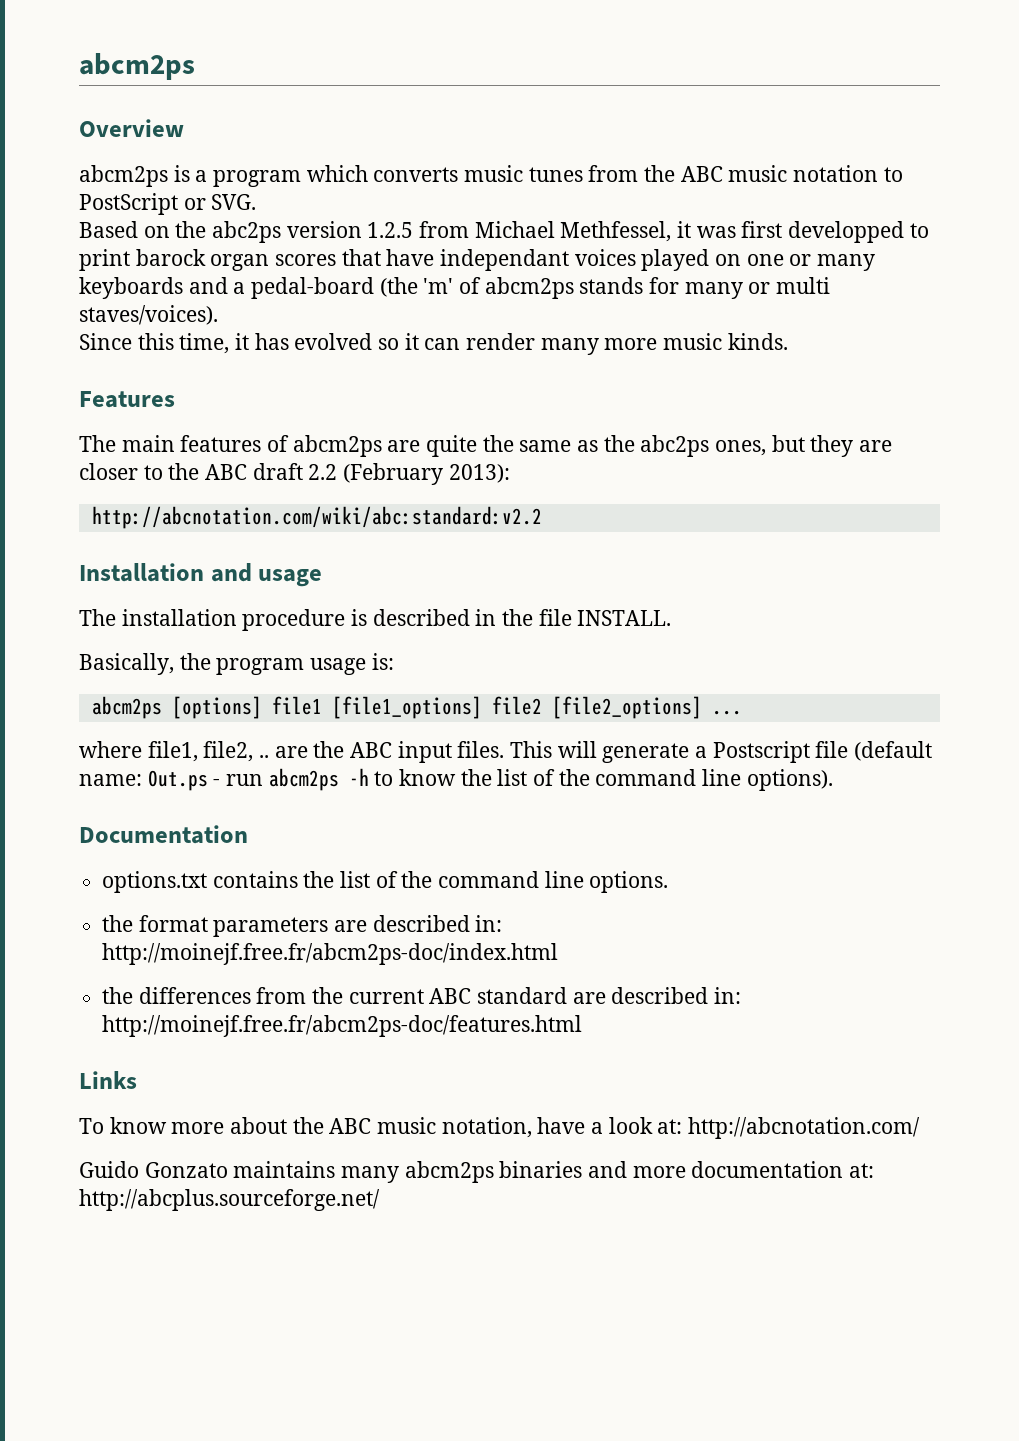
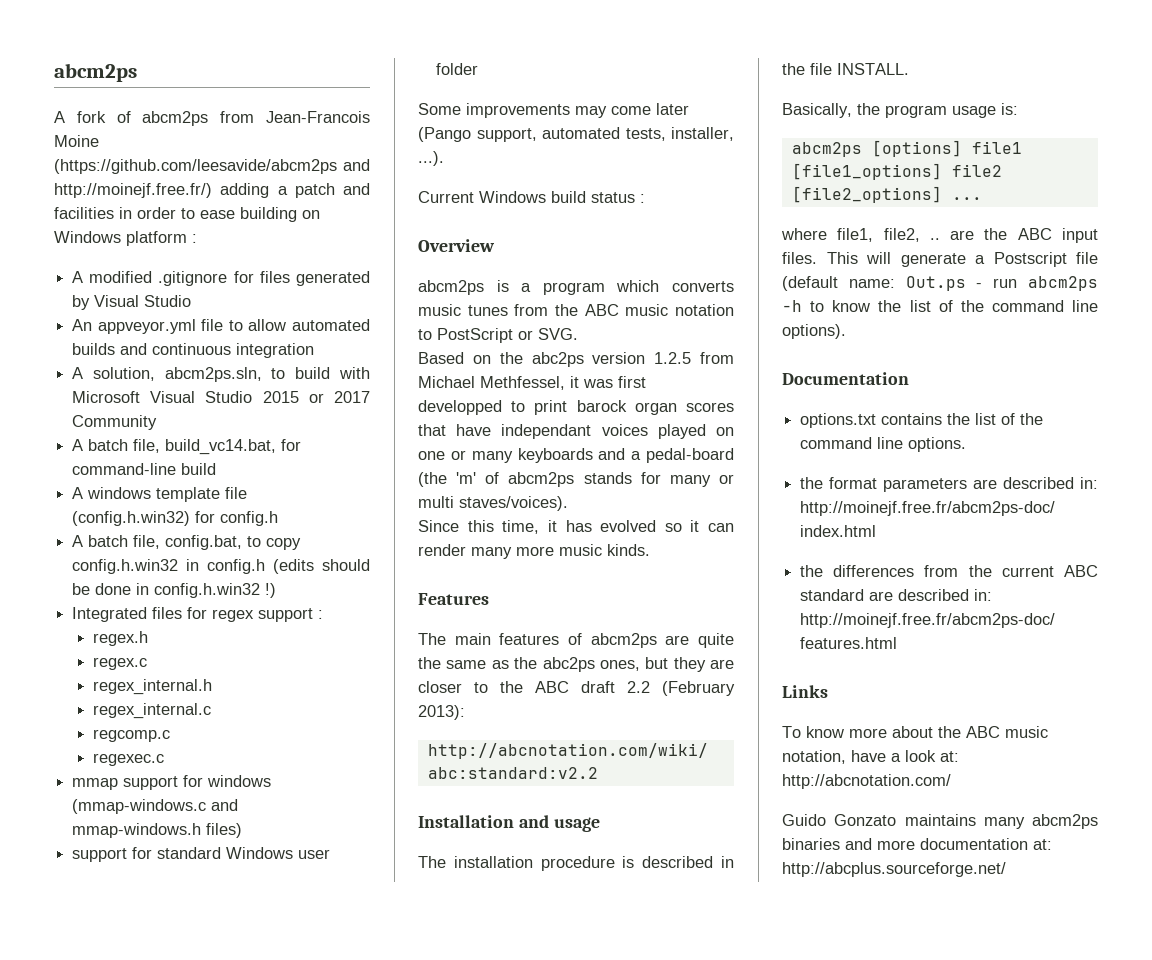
[79,53,195,80] abcm2ps -> [54,63,137,82] [54,111,370,126] [54,135,99,147] [54,159,370,174] [54,183,370,198] [54,207,320,222] [54,231,197,246] [72,271,371,286] [72,295,192,310] [72,319,370,334] [72,343,315,358] [72,367,370,382] [72,391,371,403] [72,415,158,430] [72,439,302,455] [72,463,217,475] [72,487,248,502] [72,511,279,526] [72,535,302,550] [72,559,370,574] [72,583,277,598] [72,607,324,622] [93,631,149,646] [93,657,148,670] [93,679,213,695] [93,703,212,719] [93,729,171,742] [93,753,165,766] [72,775,272,790] [72,799,239,814] [72,823,243,838] [72,847,331,862] [436,63,479,75] [418,103,689,118] [418,127,734,142] [418,151,444,166] [418,191,645,203] abcm2ps // A fork of abcm2ps from Jean-Francois Moine (https://github.com/leesavide/abcm2ps and http://moinejf.free.fr/) adding a patch and facilities in order to ease building on Windows platform : // A modified .gitignore for files generated by Visual Studio // An appveyor.yml file to allow automated builds and continuous integration // A solution, abcm2ps.sln, to build with Microsoft Visual Studio 2015 or 2017 Community // A batch file, build_vc14.bat, for command-line build // A windows template file (config.h.win32) for config.h // A batch file, config.bat, to copy config.h.win32 in config.h (edits should be done in config.h.win32 !) // Integrated files for regex support : // regex.h // regex.c // regex_internal.h // regex_internal.c // regcomp.c // regexec.c // mmap support for windows (mmap-windows.c and mmap-windows.h files) // support for standard Windows user folder // Some improvements may come later (Pango support, automated tests, installer, ...). // Current Windows build status :

